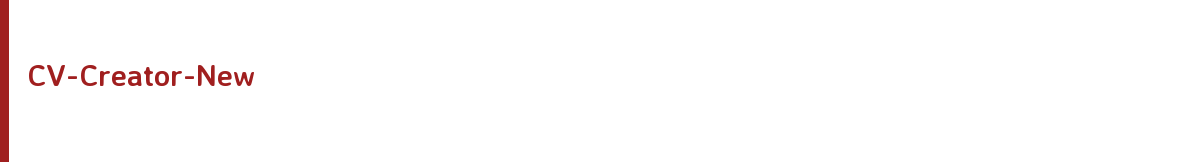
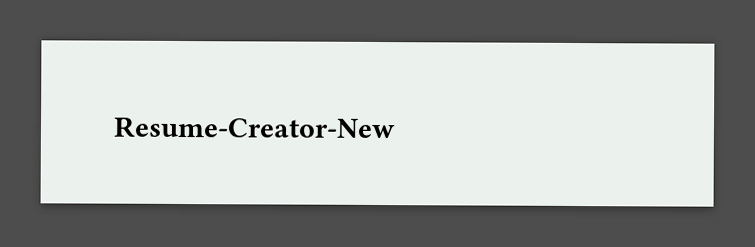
[27,65,255,86] CV-Creator-New -> [113,116,396,140] Resume-Creator-New

